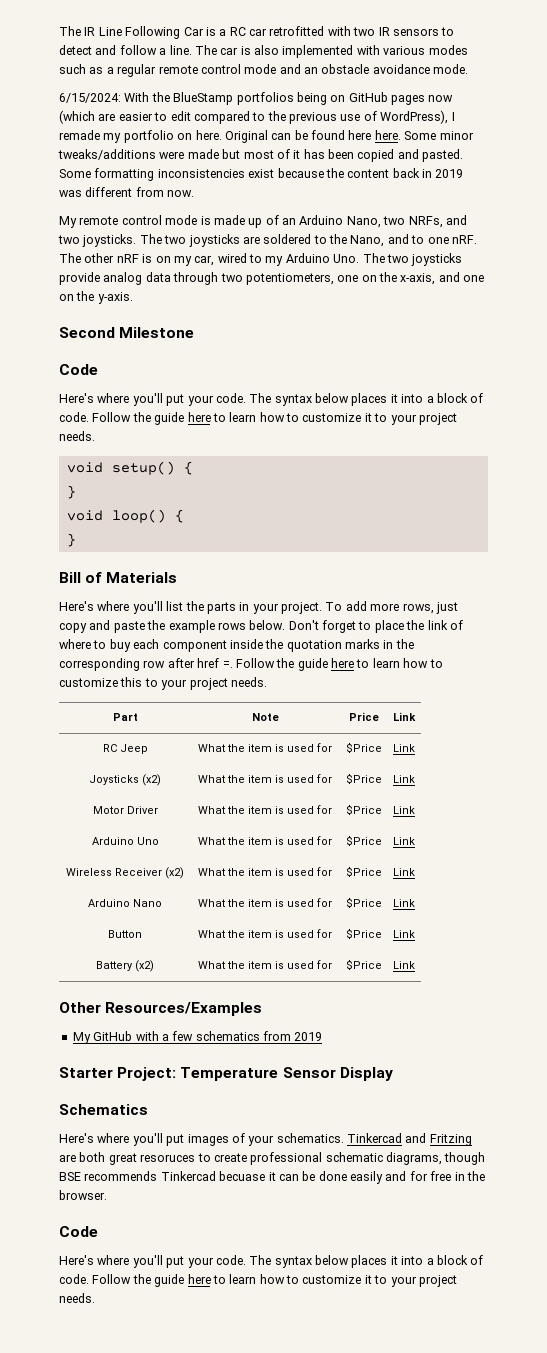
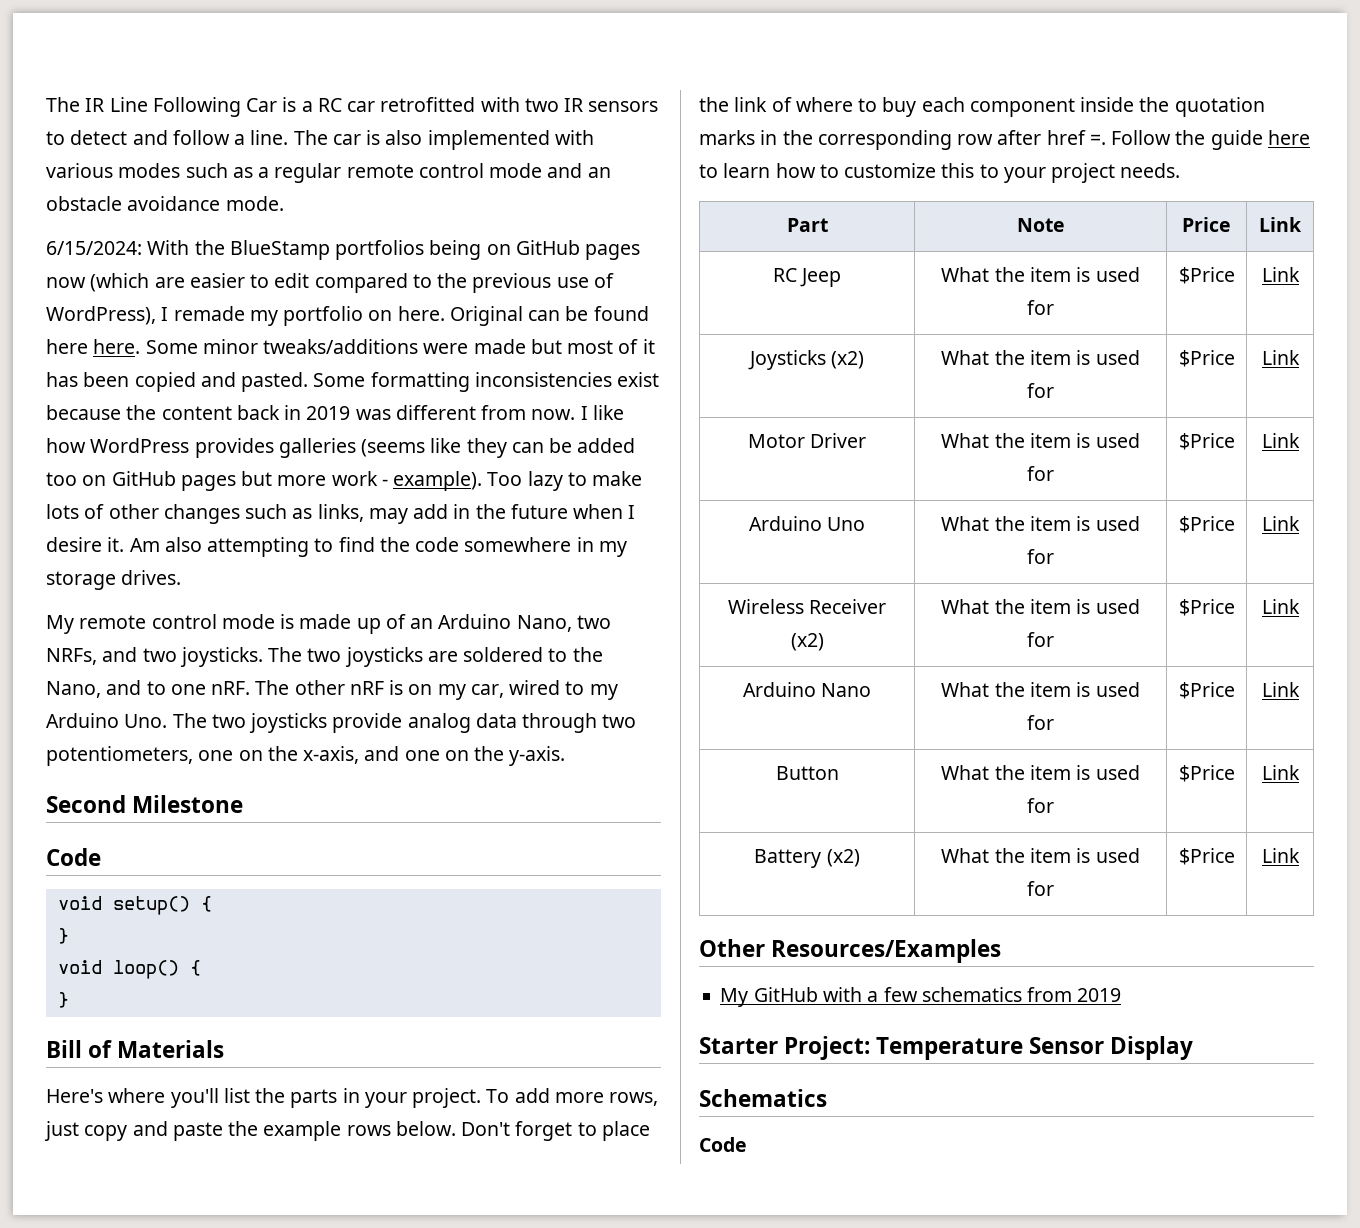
(195, 193) none -> [580,405,624,420] [46,438,636,458] [46,471,643,491] [46,504,636,524] [46,537,627,557] [46,570,182,590] I like how WordPress provides galleries (seems like they can be added too on GitHub pages but more work - example). Too lazy to make lots of other changes such as links, may add in the future when I desire it. Am also attempting to find the code somewhere in my storage drives.
[59,393,484,406] [59,412,457,425] [59,431,95,441] // Here's where you'll put your code. The syntax below places it into a block of code. Follow the guide here to learn how to customize it to your project needs. -> (101, 857) none
[59,1133,472,1146] [59,1152,486,1165] [59,1171,485,1184] [59,1190,107,1200] [59,1226,98,1237] [59,1255,484,1268] [59,1274,457,1287] [59,1293,95,1303] Here's where you'll put images of your schematics. Tinkercad and Fritzing are both great resoruces to create professional schematic diagrams, though BSE recommends Tinkercad becuase it can be done easily and for free in the browser. // Code // Here's where you'll put your code. The syntax below places it into a block of code. Follow the guide here to learn how to customize it to your project needs. -> [699,1137,747,1152] Code

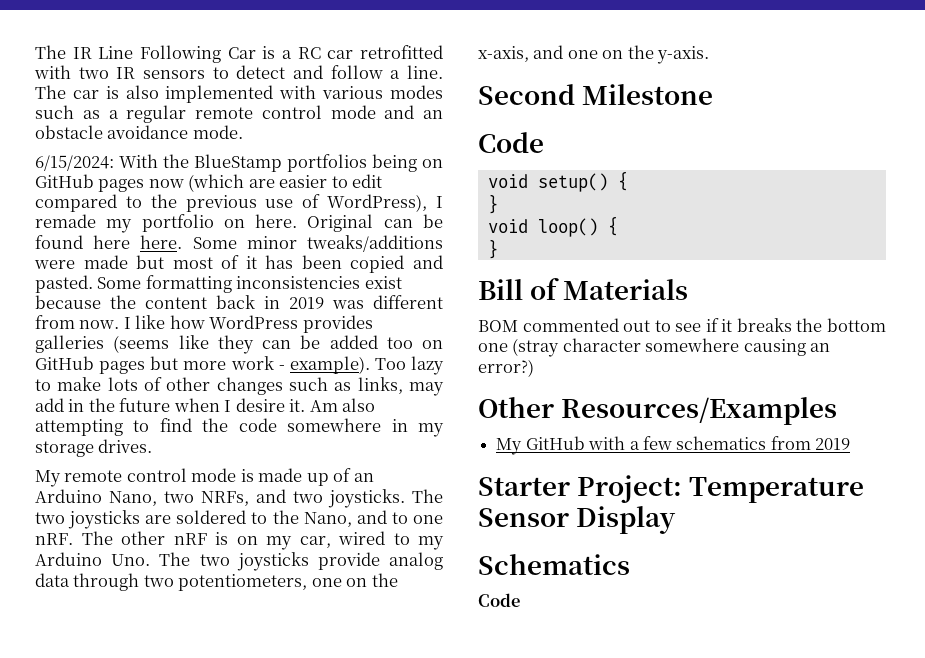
[46,1088,659,1108] [44,1121,650,1141] [699,97,1265,117] [699,130,1310,150] [699,163,1181,183] [786,218,828,232] [1016,218,1065,232] [1182,217,1231,232] [1259,217,1302,232] [772,268,842,287] [941,267,1140,282] [1027,300,1054,315] [1178,267,1235,284] [1261,267,1300,282] [747,350,865,370] [941,350,1140,365] [1027,383,1054,398] [1178,350,1235,367] [1261,350,1300,365] [747,433,867,448] [941,433,1140,448] [1027,466,1054,481] [1178,433,1235,450] [1261,433,1300,448] [748,516,866,531] [941,516,1140,531] [1027,549,1054,564] [1178,516,1235,533] [1261,516,1300,531] [727,599,887,614] [790,633,824,651] [941,599,1140,614] [1027,632,1054,647] [1178,599,1235,616] [1261,599,1300,614] [742,682,872,697] [941,682,1140,697] [1027,715,1054,730] [1178,682,1235,699] [1261,682,1300,697] [775,766,839,780] [941,765,1140,780] [1027,798,1054,813] [1178,765,1235,782] [1261,765,1300,780] [754,849,860,868] [941,848,1140,863] [1027,881,1054,896] [1178,848,1235,865] [1261,848,1300,863] Here's where you'll list the parts in your project. To add more rows, just copy and paste the example rows below. Don't forget to place the link of where to buy each component inside the quotation marks in the corresponding row after href =. Follow the guide here to learn how to customize this to your project needs. // Part | Note | Price | Link // RC Jeep | What the item is used for | $Price | Link // Joysticks (x2) | What the item is used for | $Price | Link // Motor Driver | What the item is used for | $Price | Link // Arduino Uno | What the item is used for | $Price | Link // Wireless Receiver (x2) | What the item is used for | $Price | Link // Arduino Nano | What the item is used for | $Price | Link // Button | What the item is used for | $Price | Link // Battery (x2) | What the item is used for | $Price | Link -> [478,318,886,332] [478,338,831,357] [478,359,534,377] BOM commented out to see if it breaks the bottom one (stray character somewhere causing an error?)

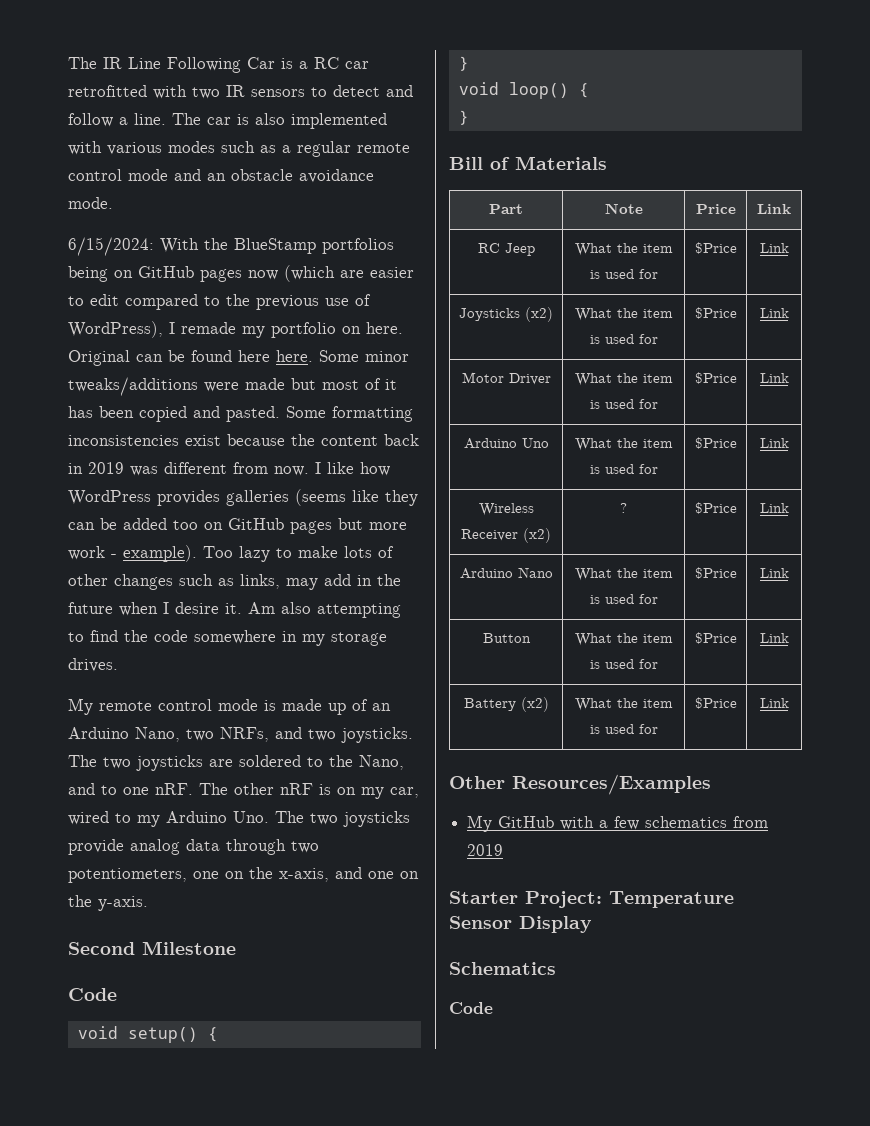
[478,318,886,332] [478,338,831,357] [478,359,534,377] // BOM commented out to see if it breaks the bottom one (stray character somewhere causing an error?) -> [489,204,523,214] [604,203,643,214] [695,204,736,214] [757,204,791,214] [477,243,535,256] [574,243,673,256] [589,269,658,279] [694,242,737,254] [759,243,789,253] [459,307,553,322] [574,308,673,321] [589,334,658,344] [694,307,737,319] [759,308,789,318] [461,372,551,385] [574,373,673,386] [589,399,658,409] [694,372,737,384] [759,373,789,383] [463,438,549,449] [574,438,673,451] [589,464,658,474] [694,437,737,449] [759,438,789,448] [478,503,534,516] [461,528,551,543] [620,503,627,513] [694,502,737,514] [759,503,789,513] [459,567,553,579] [574,568,673,581] [589,594,658,604] [694,567,737,579] [759,568,789,578] [482,633,531,643] [574,633,673,646] [589,659,658,669] [694,632,737,644] [759,633,789,643] [463,697,549,712] [574,698,673,711] [589,724,658,734] [694,697,737,709] [759,698,789,708] // Part | Note | Price | Link // RC Jeep | What the item is used for | $Price | Link // Joysticks (x2) | What the item is used for | $Price | Link // Motor Driver | What the item is used for | $Price | Link // Arduino Uno | What the item is used for | $Price | Link // Wireless Receiver (x2) | ? | $Price | Link // Arduino Nano | What the item is used for | $Price | Link // Button | What the item is used for | $Price | Link // Battery (x2) | What the item is used for | $Price | Link

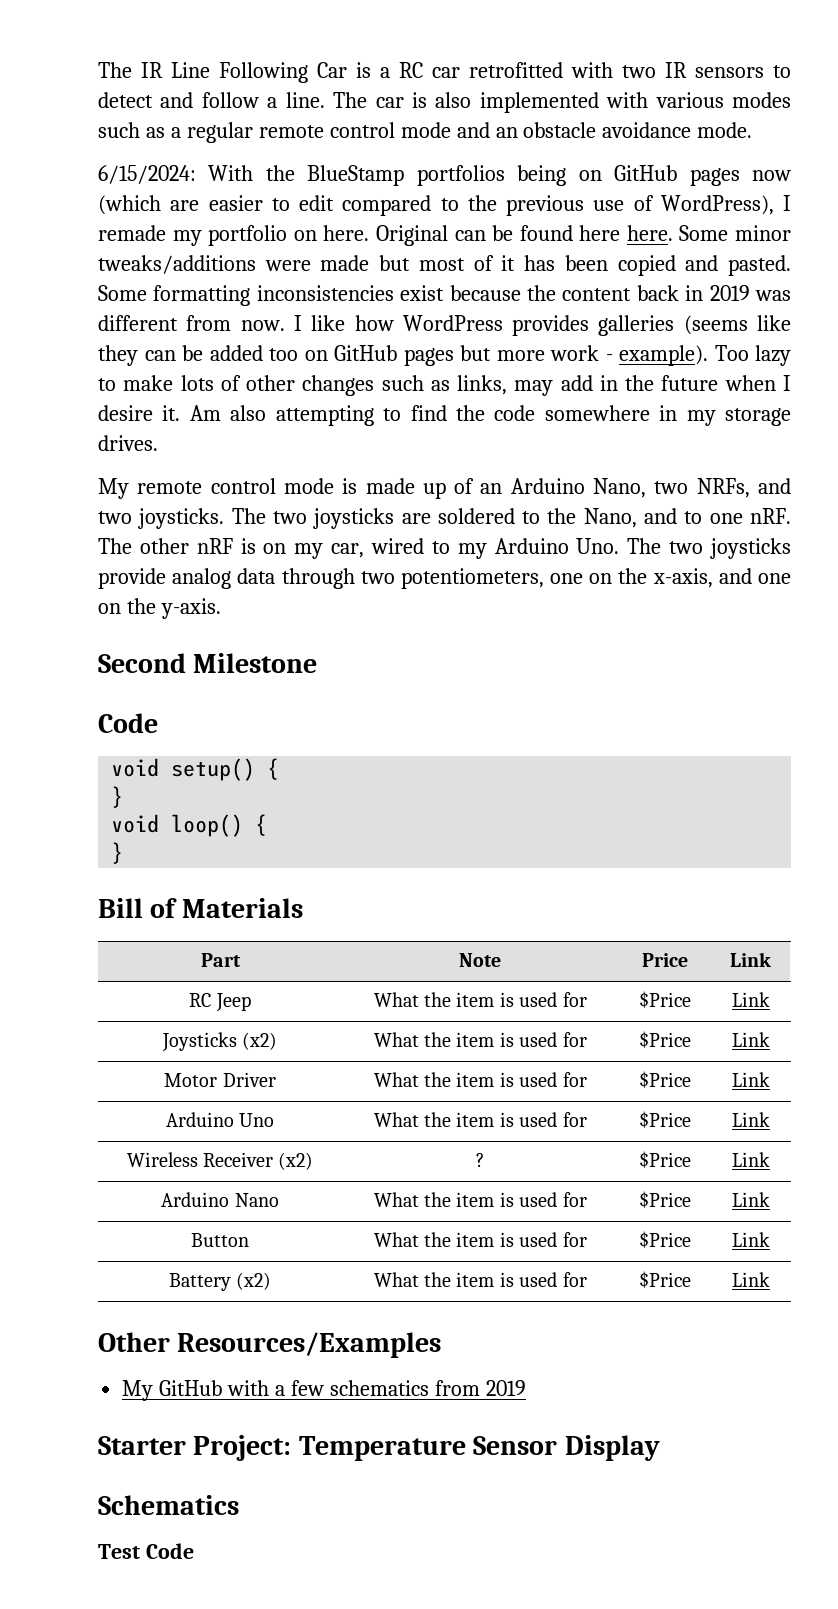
(556, 968) none -> [98,1544,140,1559] Test

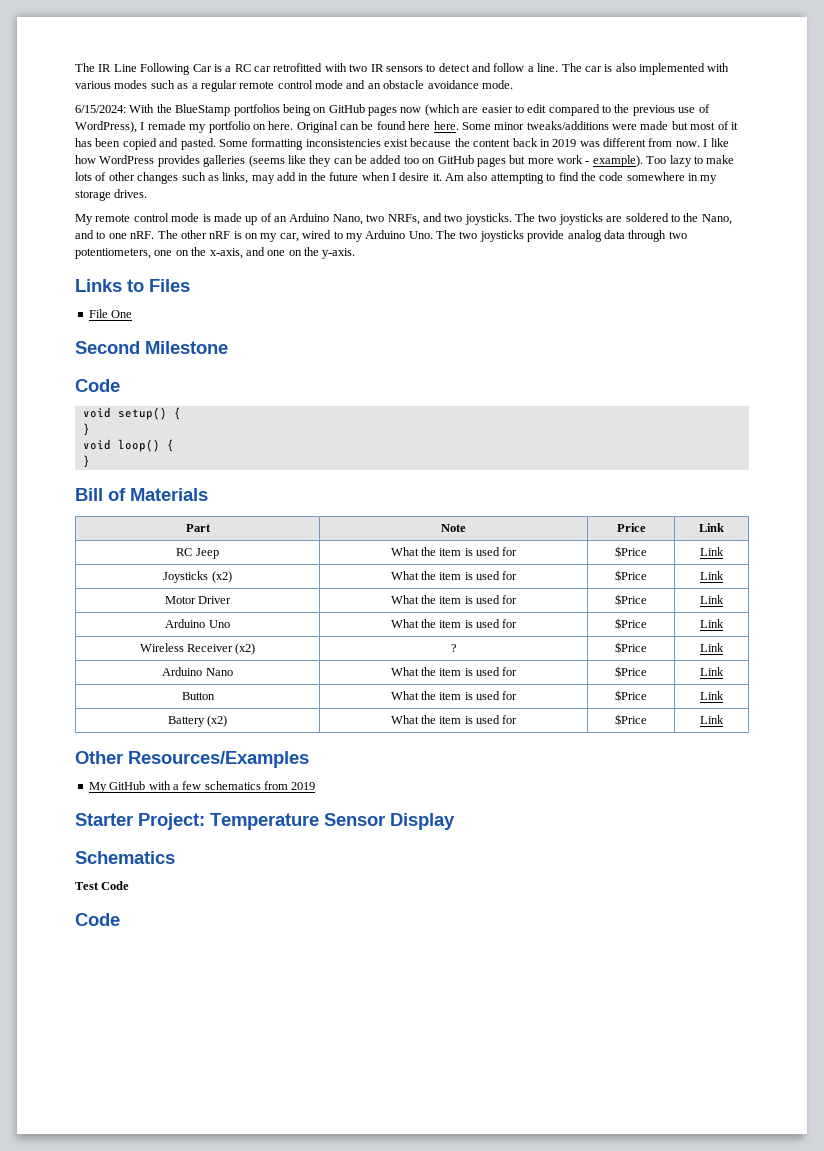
(221, 608) none -> [75,279,190,292] [88,309,133,318] // Links to Files // File One
(194, 1551) none -> [75,913,120,926] // Code

